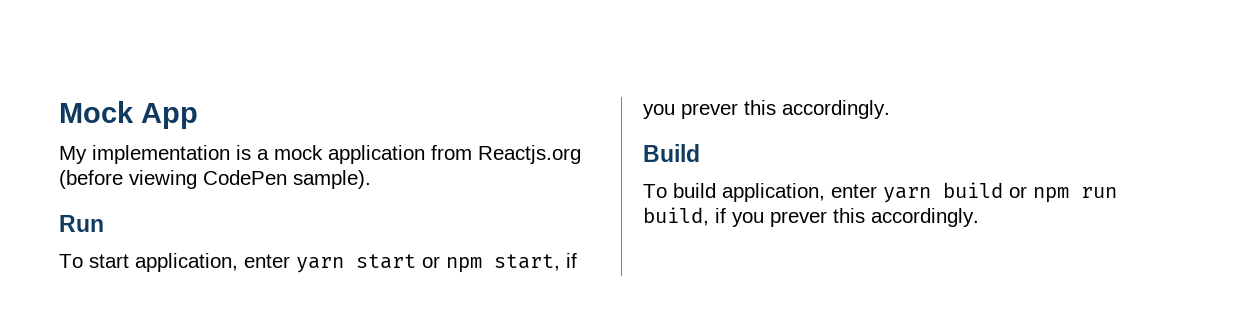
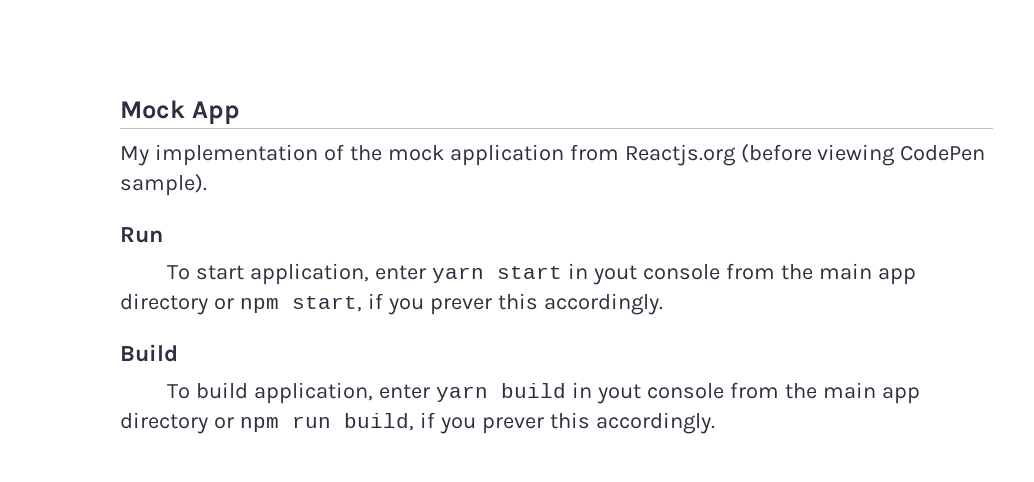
[236,145,269,160] is a -> [323,144,382,161] of the
(416, 261) none -> [567,263,916,285] [120,293,208,315] in yout console from the main app directory
(1003, 190) none -> [571,382,920,404] [120,412,208,434] in yout console from the main app directory

